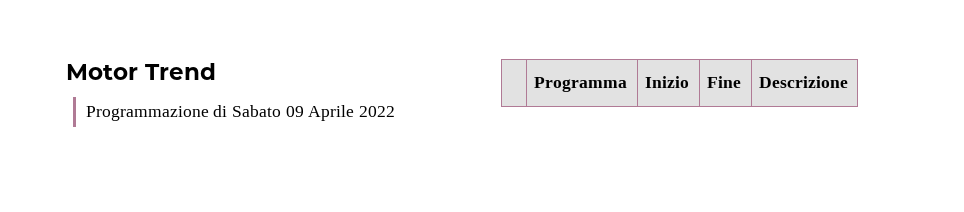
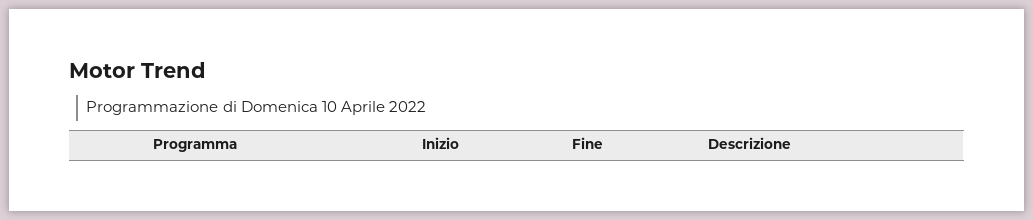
[231,105,304,117] Sabato 09 -> [240,101,337,112] Domenica 10

